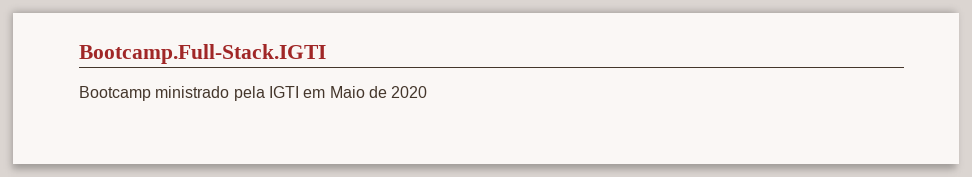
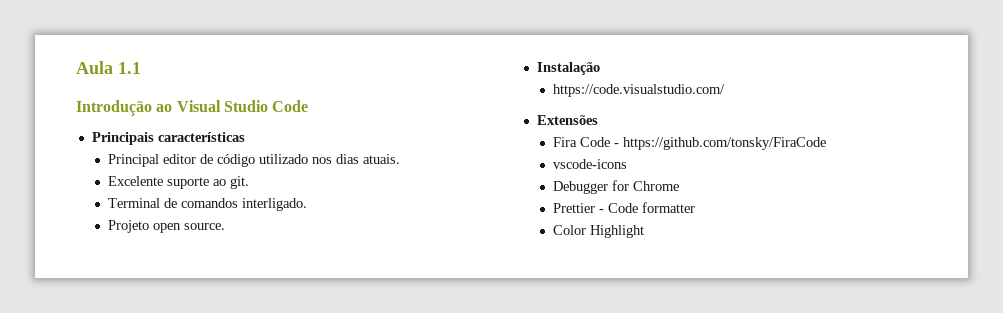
[79,44,326,64] [79,86,428,101] Bootcamp.Full-Stack.IGTI // Bootcamp ministrado pela IGTI em Maio de 2020 -> [76,61,141,74] [76,100,309,116] [91,132,245,145] [108,154,401,167] [108,176,250,189] [108,198,308,211] [108,220,226,233] [536,62,600,75] [553,84,726,97] [536,115,598,125] [553,137,827,150] [553,159,628,169] [553,180,680,194] [553,202,696,213] [553,225,645,238] Aula 1.1 // Introdução ao Visual Studio Code // Principais características // Principal editor de código utilizado nos dias atuais. // Excelente suporte ao git. // Terminal de comandos interligado. // Projeto open source. // Instalação // https://code.visualstudio.com/ // Extensões // Fira Code - https://github.com/tonsky/FiraCode // vscode-icons // Debugger for Chrome // Prettier - Code formatter // Color Highlight

